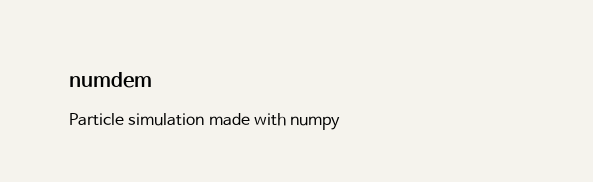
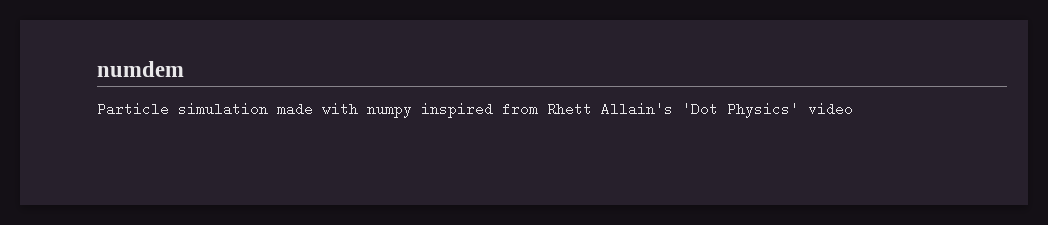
(341, 123) none -> [421,102,853,118] inspired from Rhett Allain's 'Dot Physics' video

